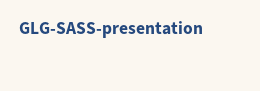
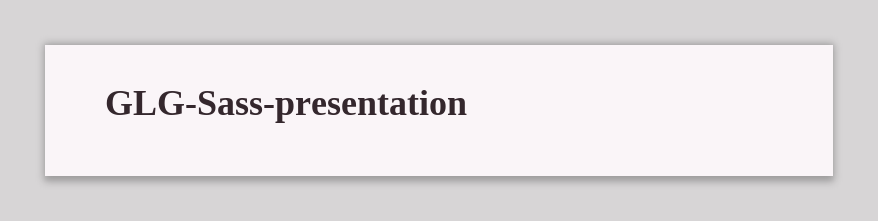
[19,21,203,38] GLG-SASS-presentation -> [105,90,467,123] GLG-Sass-presentation

